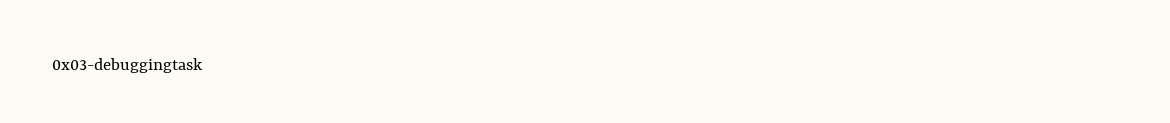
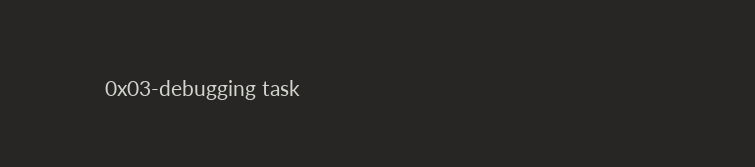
[52,58,203,73] 0x03-debuggingtask -> [105,80,300,100] 0x03-debugging task

